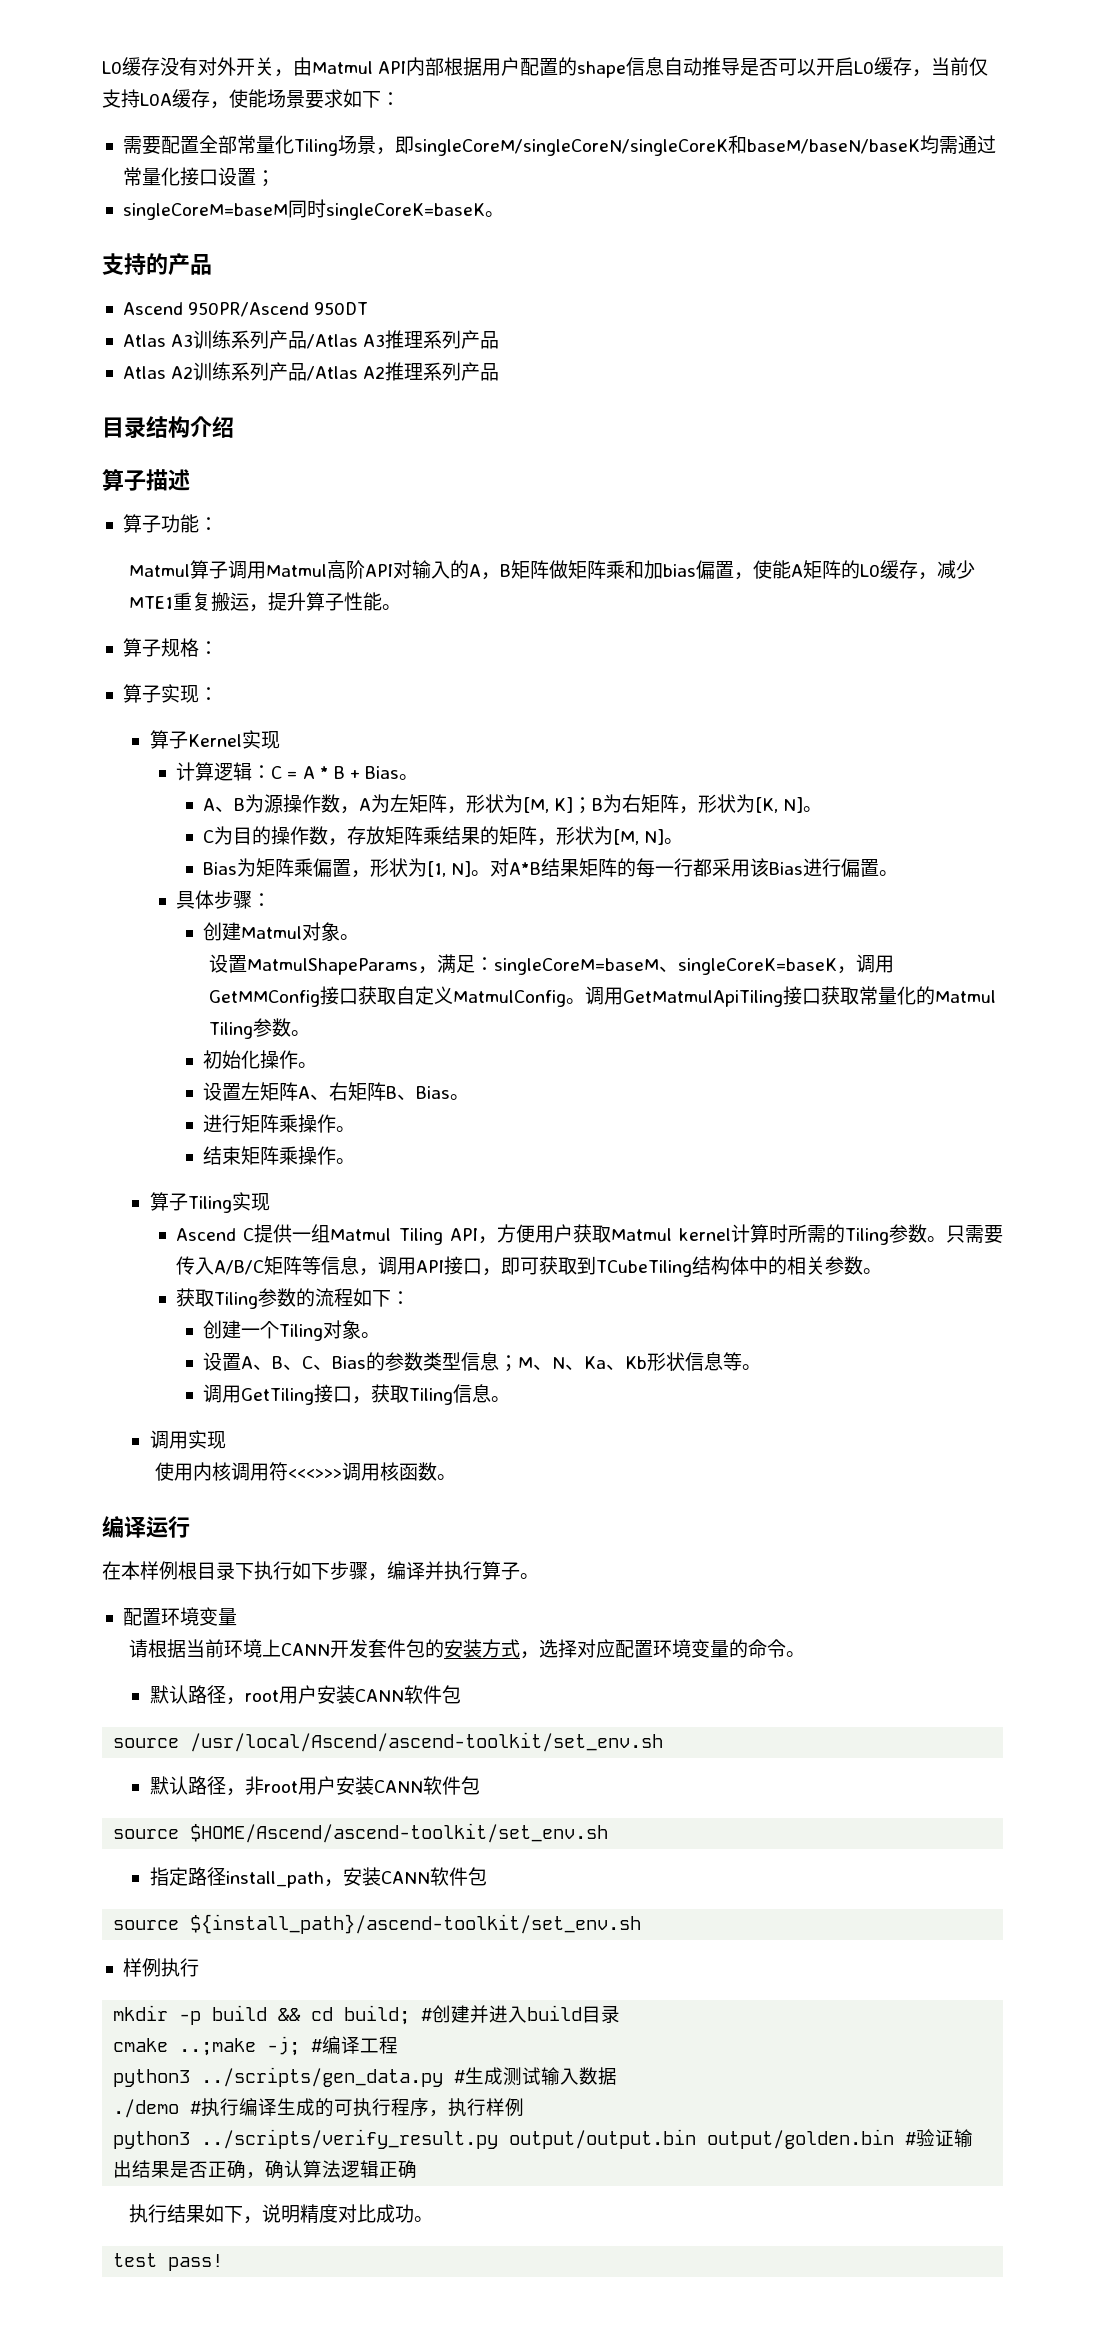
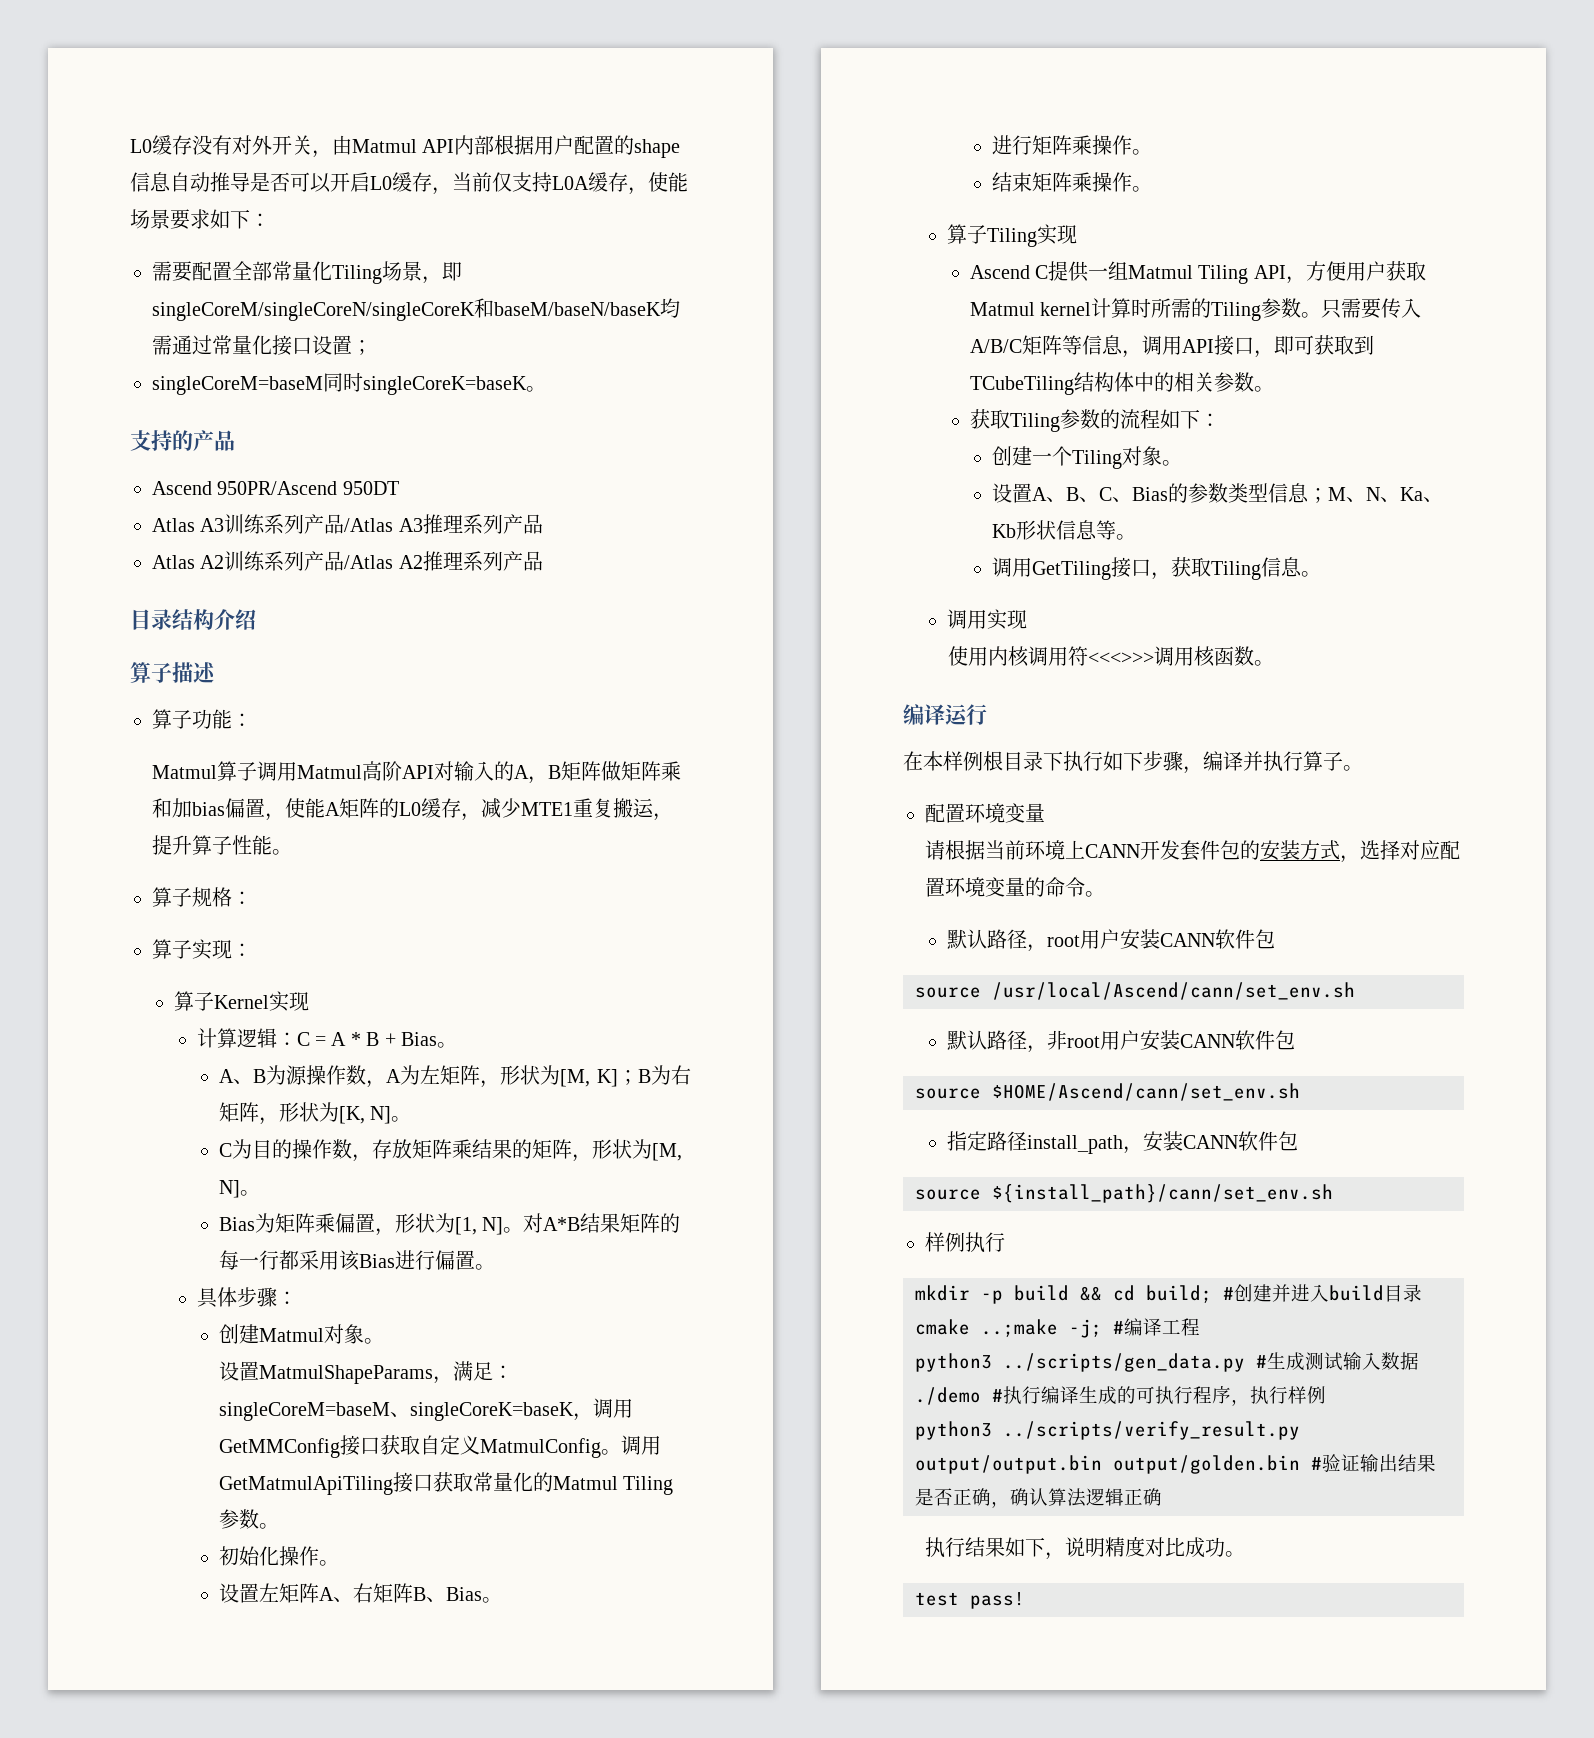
[190,1732,664,1752] /usr/local/Ascend/ascend-toolkit/set_env.sh -> [992,982,1355,1000] /usr/local/Ascend/cann/set_env.sh
[190,1823,609,1843] $HOME/Ascend/ascend-toolkit/set_env.sh -> [992,1083,1300,1101] $HOME/Ascend/cann/set_env.sh
[190,1914,642,1934] ${install_path}/ascend-toolkit/set_env.sh -> [992,1184,1333,1203] ${install_path}/cann/set_env.sh

